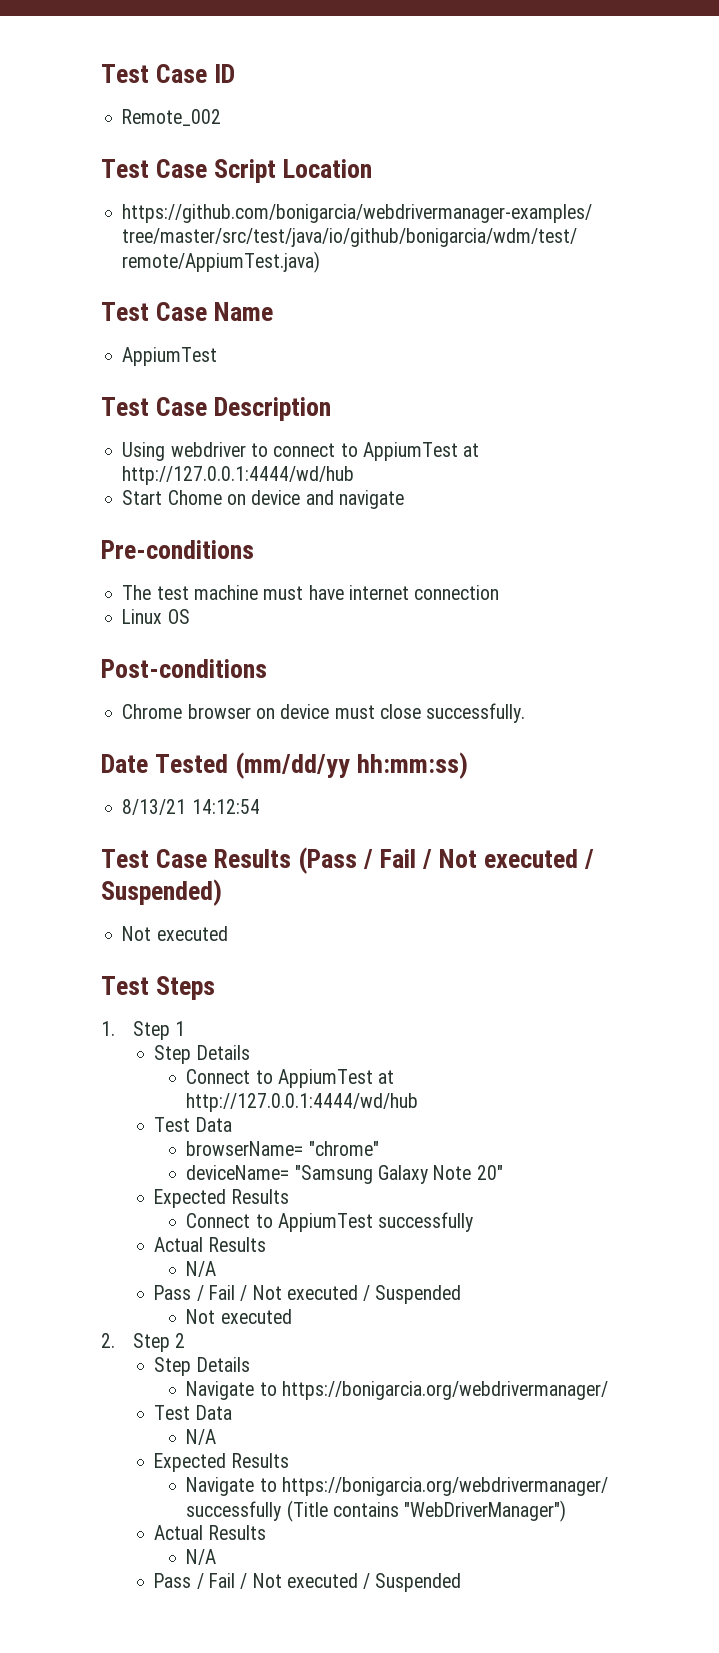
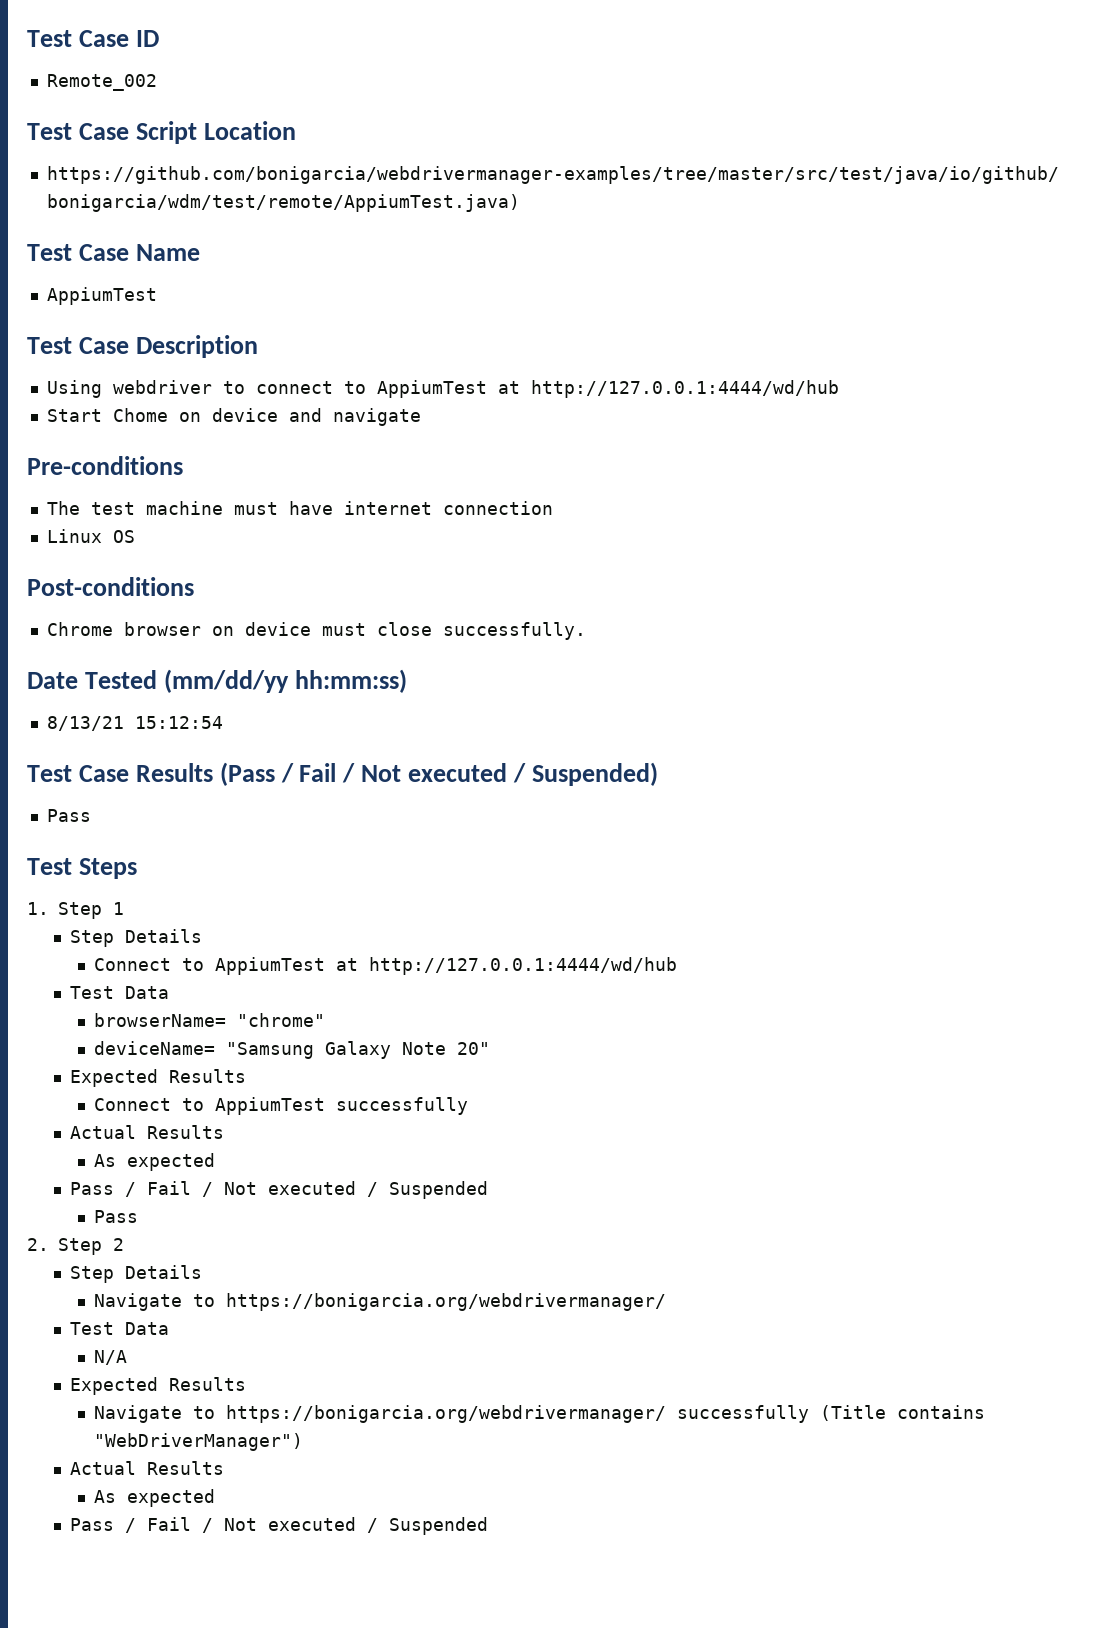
[191,799,260,814] 14:12:54 -> [134,716,223,729] 15:12:54
[122,926,228,941] Not executed -> [46,809,91,822] Pass
[186,1261,217,1277] N/A -> [94,1153,216,1171] As expected
[186,1309,292,1324] Not executed -> [94,1210,139,1223] Pass
[186,1549,217,1565] N/A -> [94,1489,216,1507] As expected

